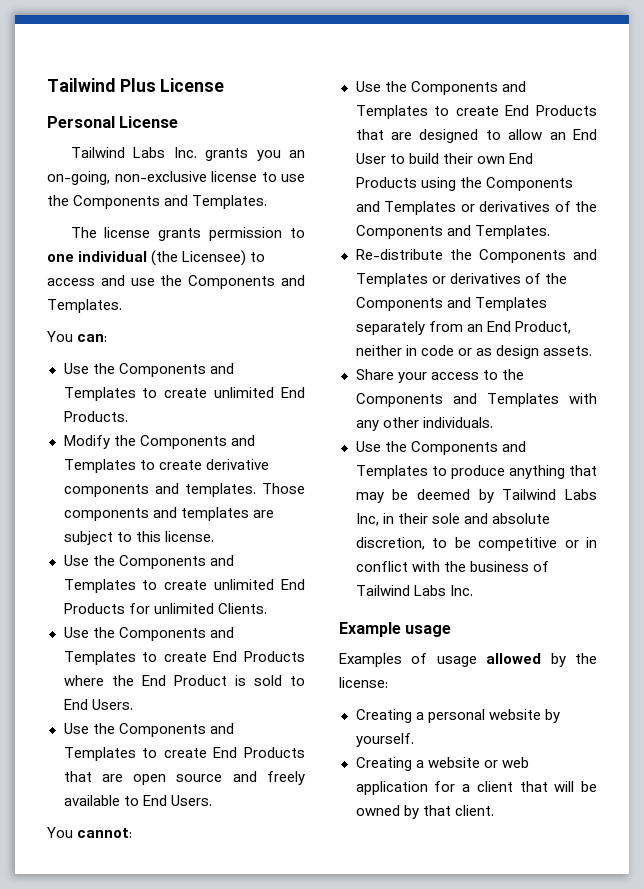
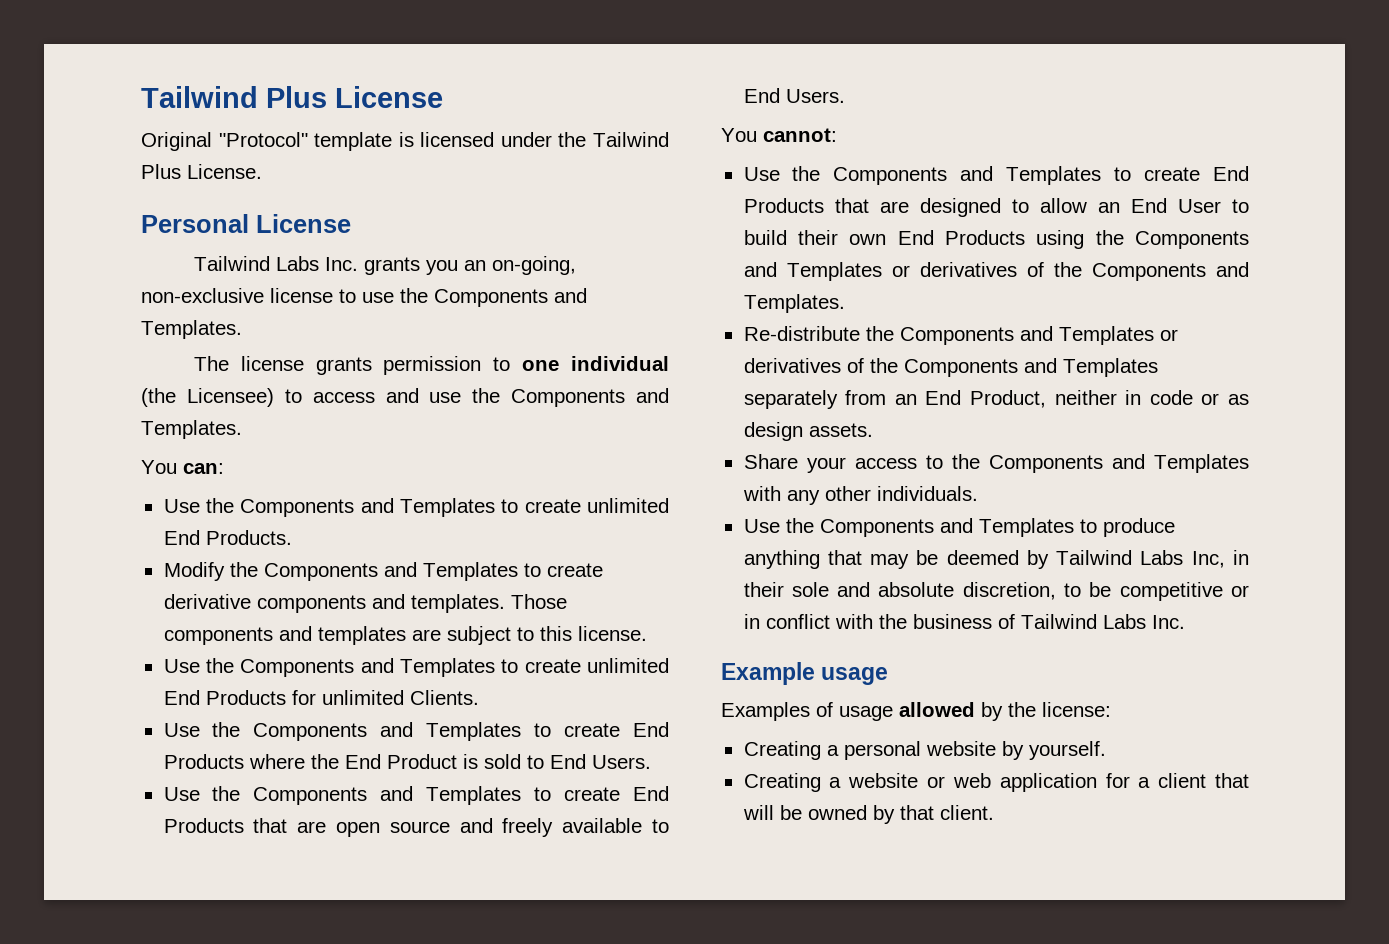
(225, 85) none -> [141,132,669,151] [141,164,262,179] // Original "Protocol" template is licensed under the Tailwind Plus License.

